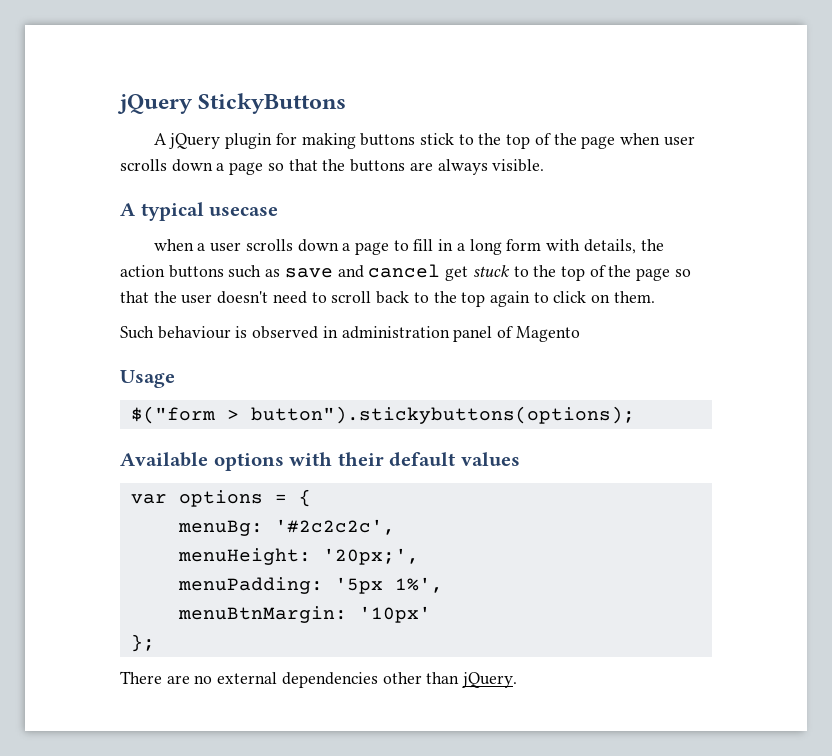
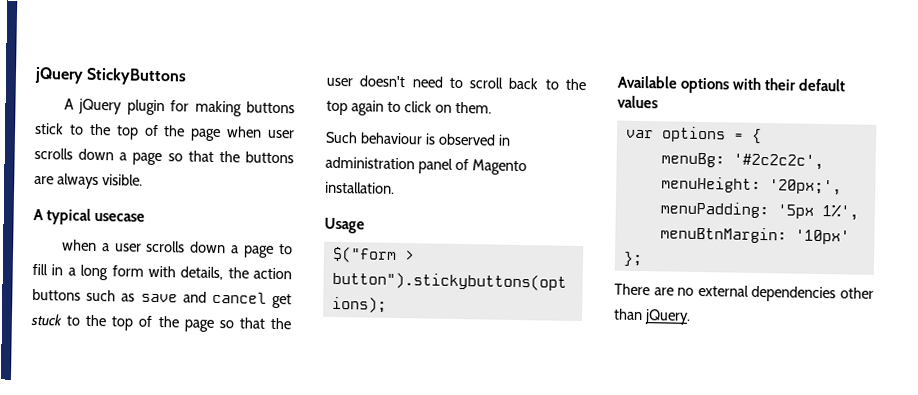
(580, 334) none -> [325,181,395,194] installation.

